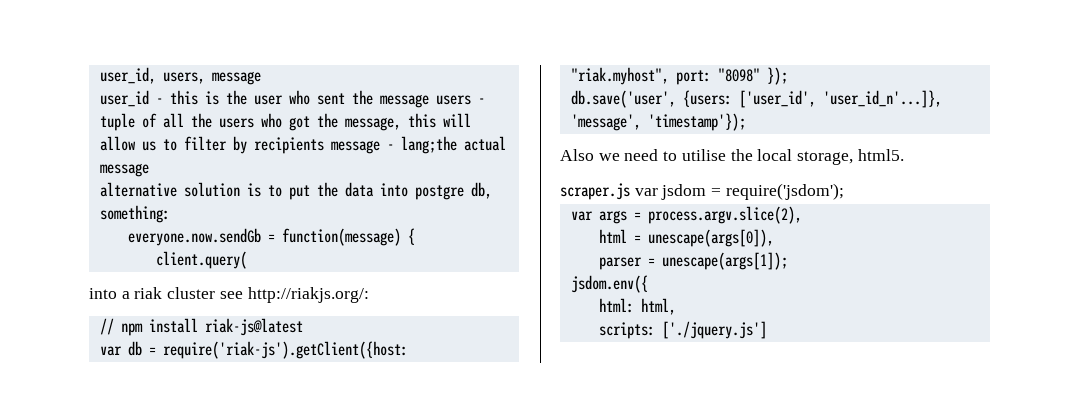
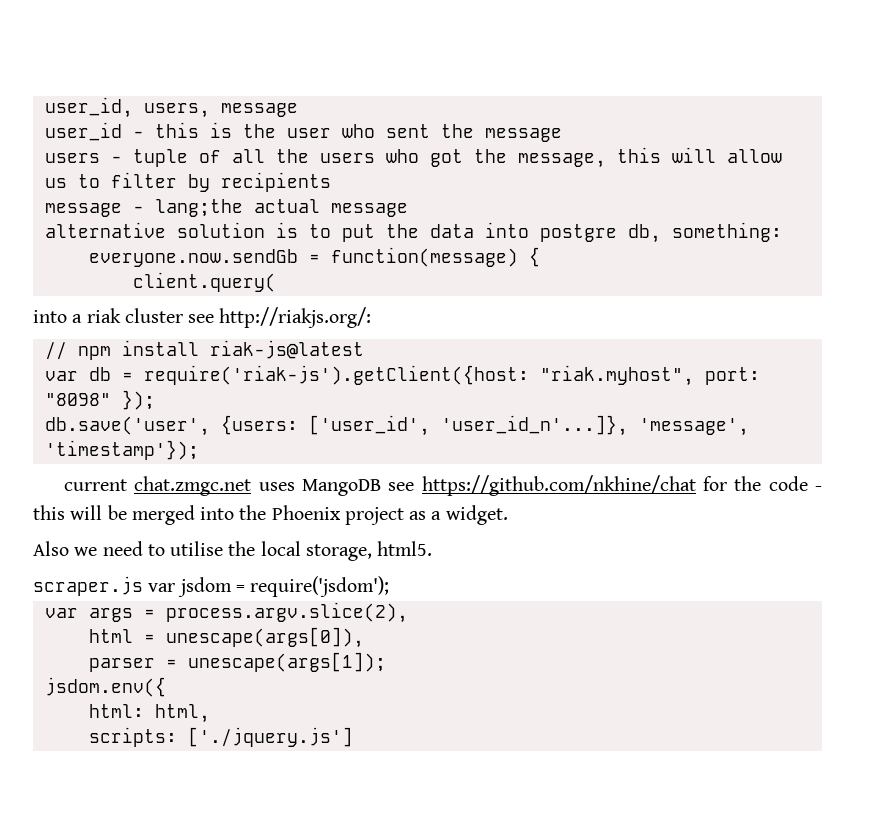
(429, 101) none -> (562, 135) //
(324, 145) none -> (331, 182) //
(746, 122) none -> [64,475,822,496] [33,505,508,525] // current chat.zmgc.net uses MangoDB see https://github.com/nkhine/chat for the code - this will be merged into the Phoenix project as a widget.

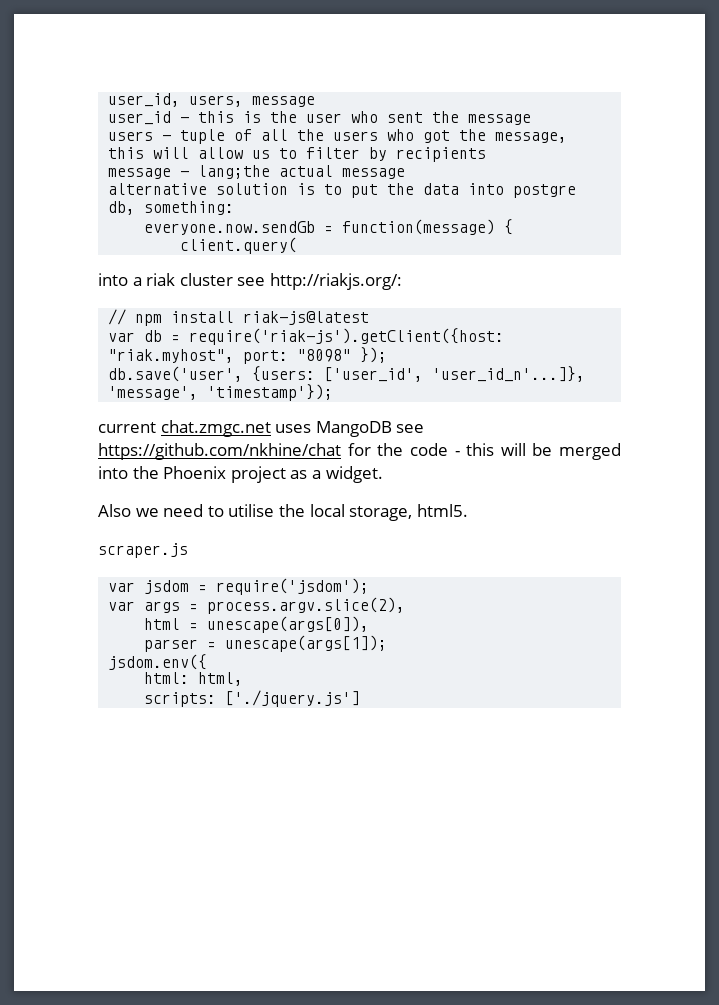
(143, 586) none -> (188, 550) //

